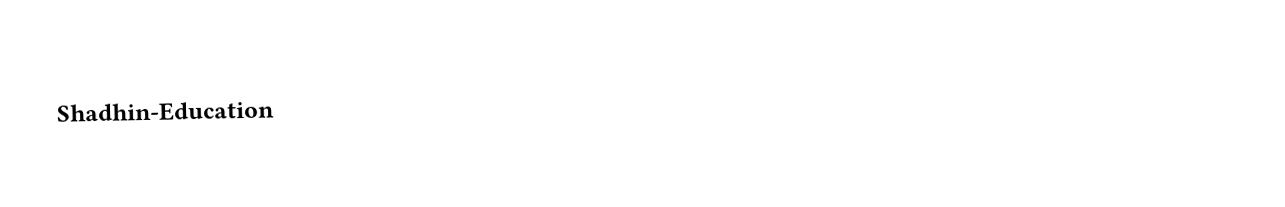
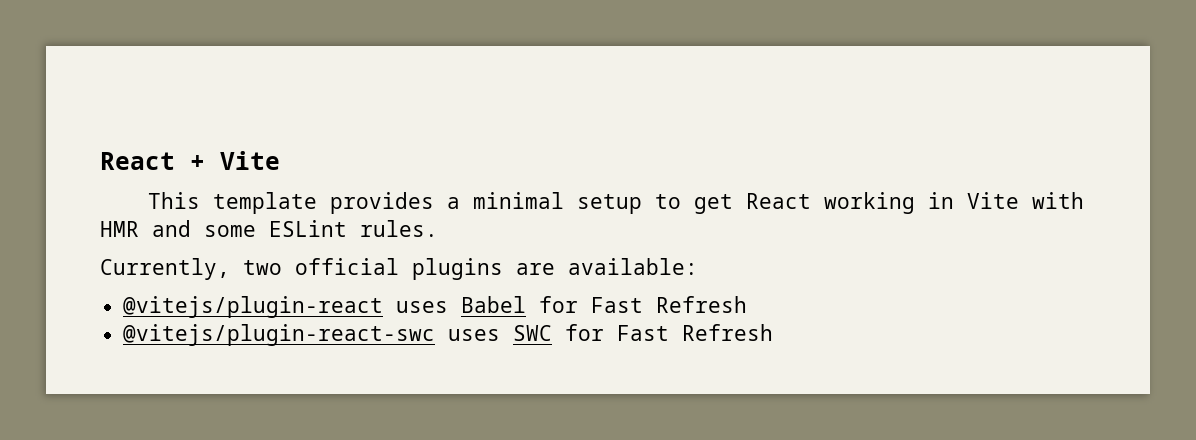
[56,100,275,123] Shadhin-Education -> [100,151,280,170] [148,192,1085,214] [100,220,438,237] [100,258,698,280] [123,296,748,318] [123,324,774,346] React + Vite // This template provides a minimal setup to get React working in Vite with HMR and some ESLint rules. // Currently, two official plugins are available: // @vitejs/plugin-react uses Babel for Fast Refresh // @vitejs/plugin-react-swc uses SWC for Fast Refresh

